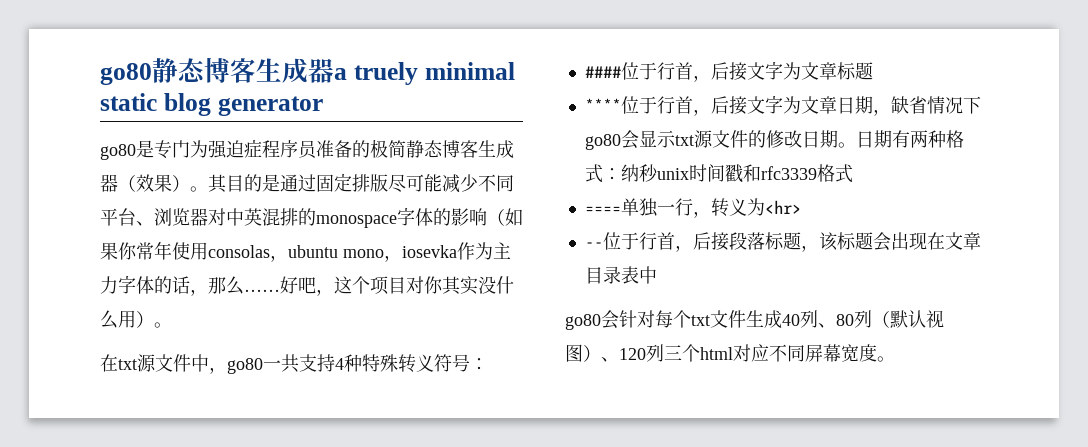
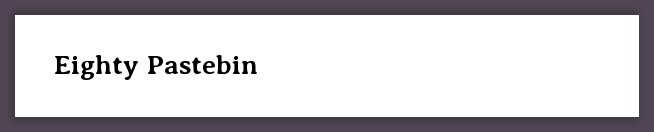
[100,57,515,85] [100,93,323,116] [100,139,514,160] [100,173,514,193] [100,207,523,228] [100,241,511,262] [100,275,514,296] [100,310,172,329] [100,354,488,374] [584,61,873,82] [584,95,981,116] [584,130,964,150] [584,164,853,183] [584,198,801,218] [584,232,981,252] [584,266,657,284] [565,310,944,330] [565,344,895,362] go80静态博客生成器a truely minimal static blog generator // go80是专门为强迫症程序员准备的极简静态博客生成器（效果）。其目的是通过固定排版尽可能减少不同平台、浏览器对中英混排的monospace字体的影响（如果你常年使用consolas，ubuntu mono，iosevka作为主力字体的话，那么……好吧，这个项目对你其实没什么用）。 // 在txt源文件中，go80一共支持4种特殊转义符号： // ####位于行首，后接文字为文章标题 // ****位于行首，后接文字为文章日期，缺省情况下go80会显示txt源文件的修改日期。日期有两种格式：纳秒unix时间戳和rfc3339格式 // ====单独一行，转义为<hr> // --位于行首，后接段落标题，该标题会出现在文章目录表中 // go80会针对每个txt文件生成40列、80列（默认视图）、120列三个html对应不同屏幕宽度。 -> [54,55,259,80] Eighty Pastebin

